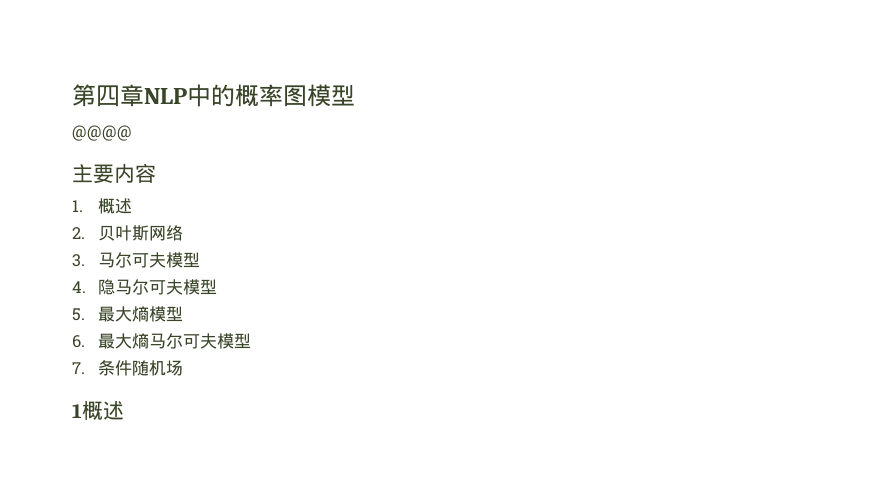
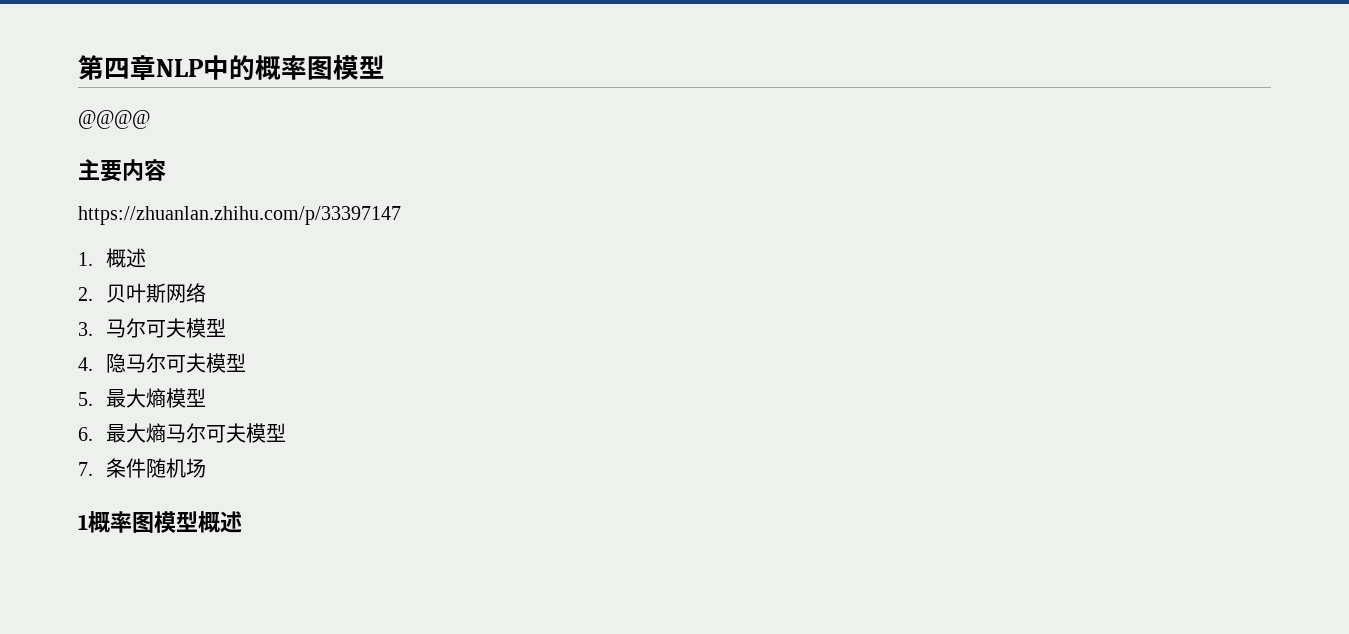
(156, 173) none -> [78,206,401,225] // https://zhuanlan.zhihu.com/p/33397147
(103, 410) none -> [110,511,220,533] 率图模型概

